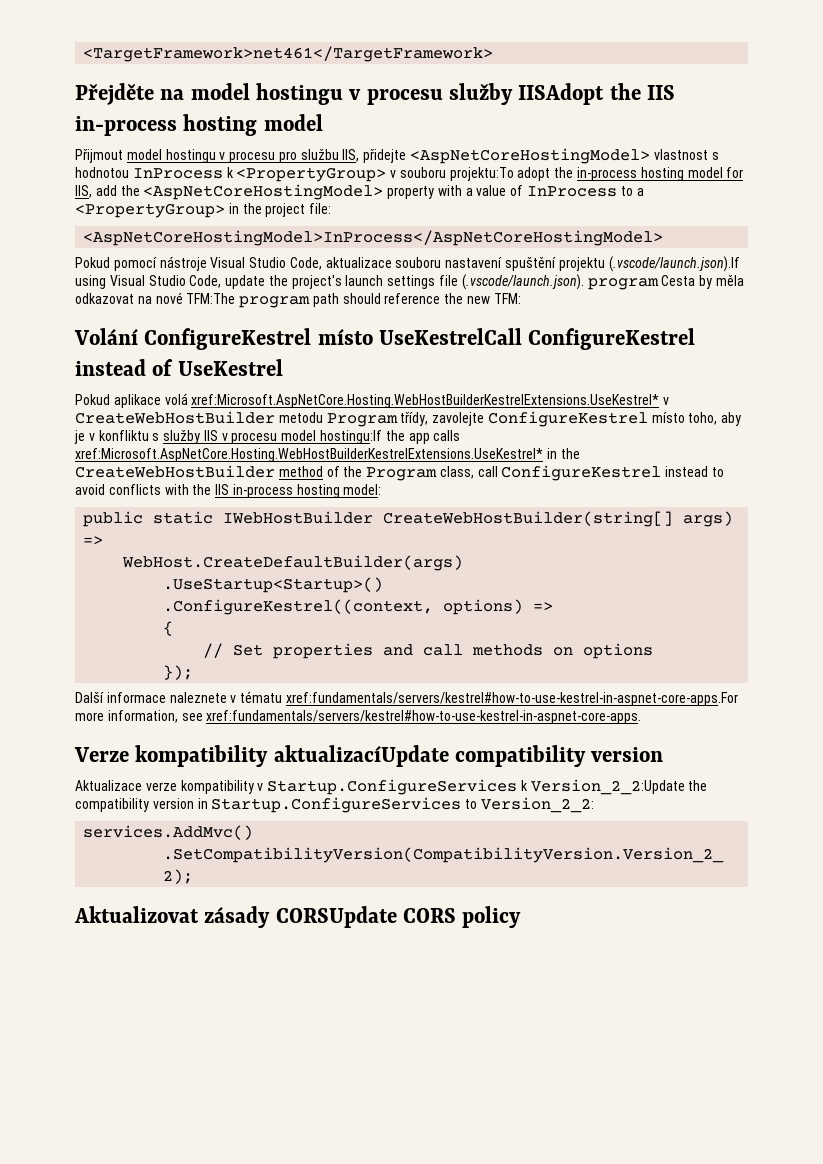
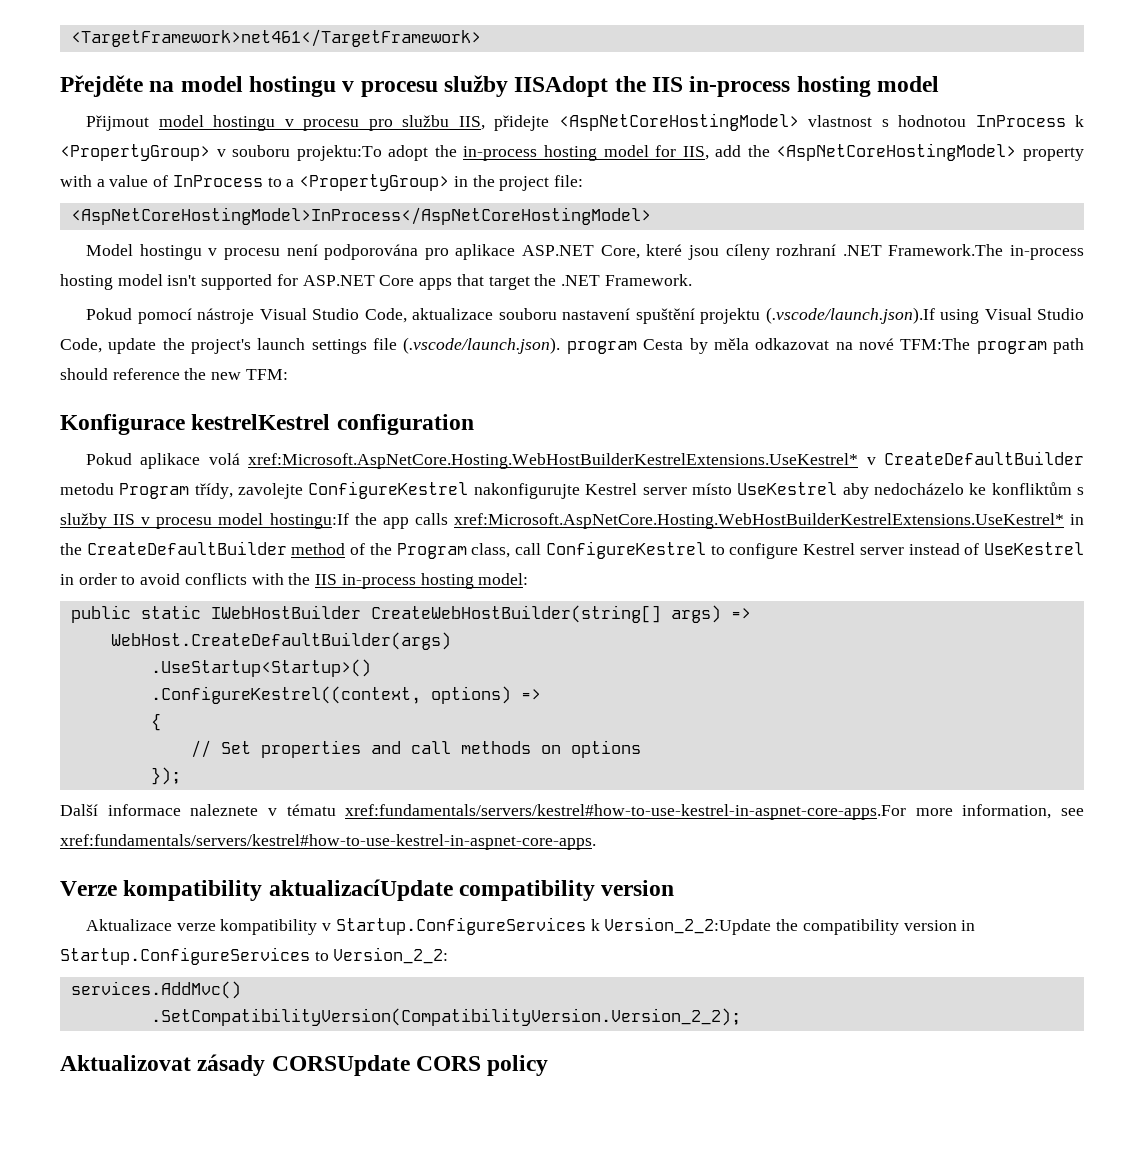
(664, 238) none -> [86,244,1084,260] [60,274,692,290] // Model hostingu v procesu není podporována pro aplikace ASP.NET Core, které jsou cíleny rozhraní .NET Framework.The in-process hosting model isn't supported for ASP.NET Core apps that target the .NET Framework.
[74,328,696,350] [75,359,283,376] Volání ConfigureKestrel místo UseKestrelCall ConfigureKestrel instead of UseKestrel -> [60,414,474,435] Konfigurace kestrelKestrel configuration
[75,411,275,424] CreateWebHostBuilder -> [884,451,1084,465] CreateDefaultBuilder
[651,412,742,426] [74,430,149,444] místo toho, aby je v konfliktu -> [473,482,1072,499] nakonfigurujte Kestrel server místo UseKestrel aby nedocházelo ke konfliktům
[75,465,275,478] CreateWebHostBuilder -> [86,541,287,555] CreateDefaultBuilder
[665,466,709,477] instead -> [710,542,1085,559] [60,573,117,585] to configure Kestrel server instead of UseKestrel in order

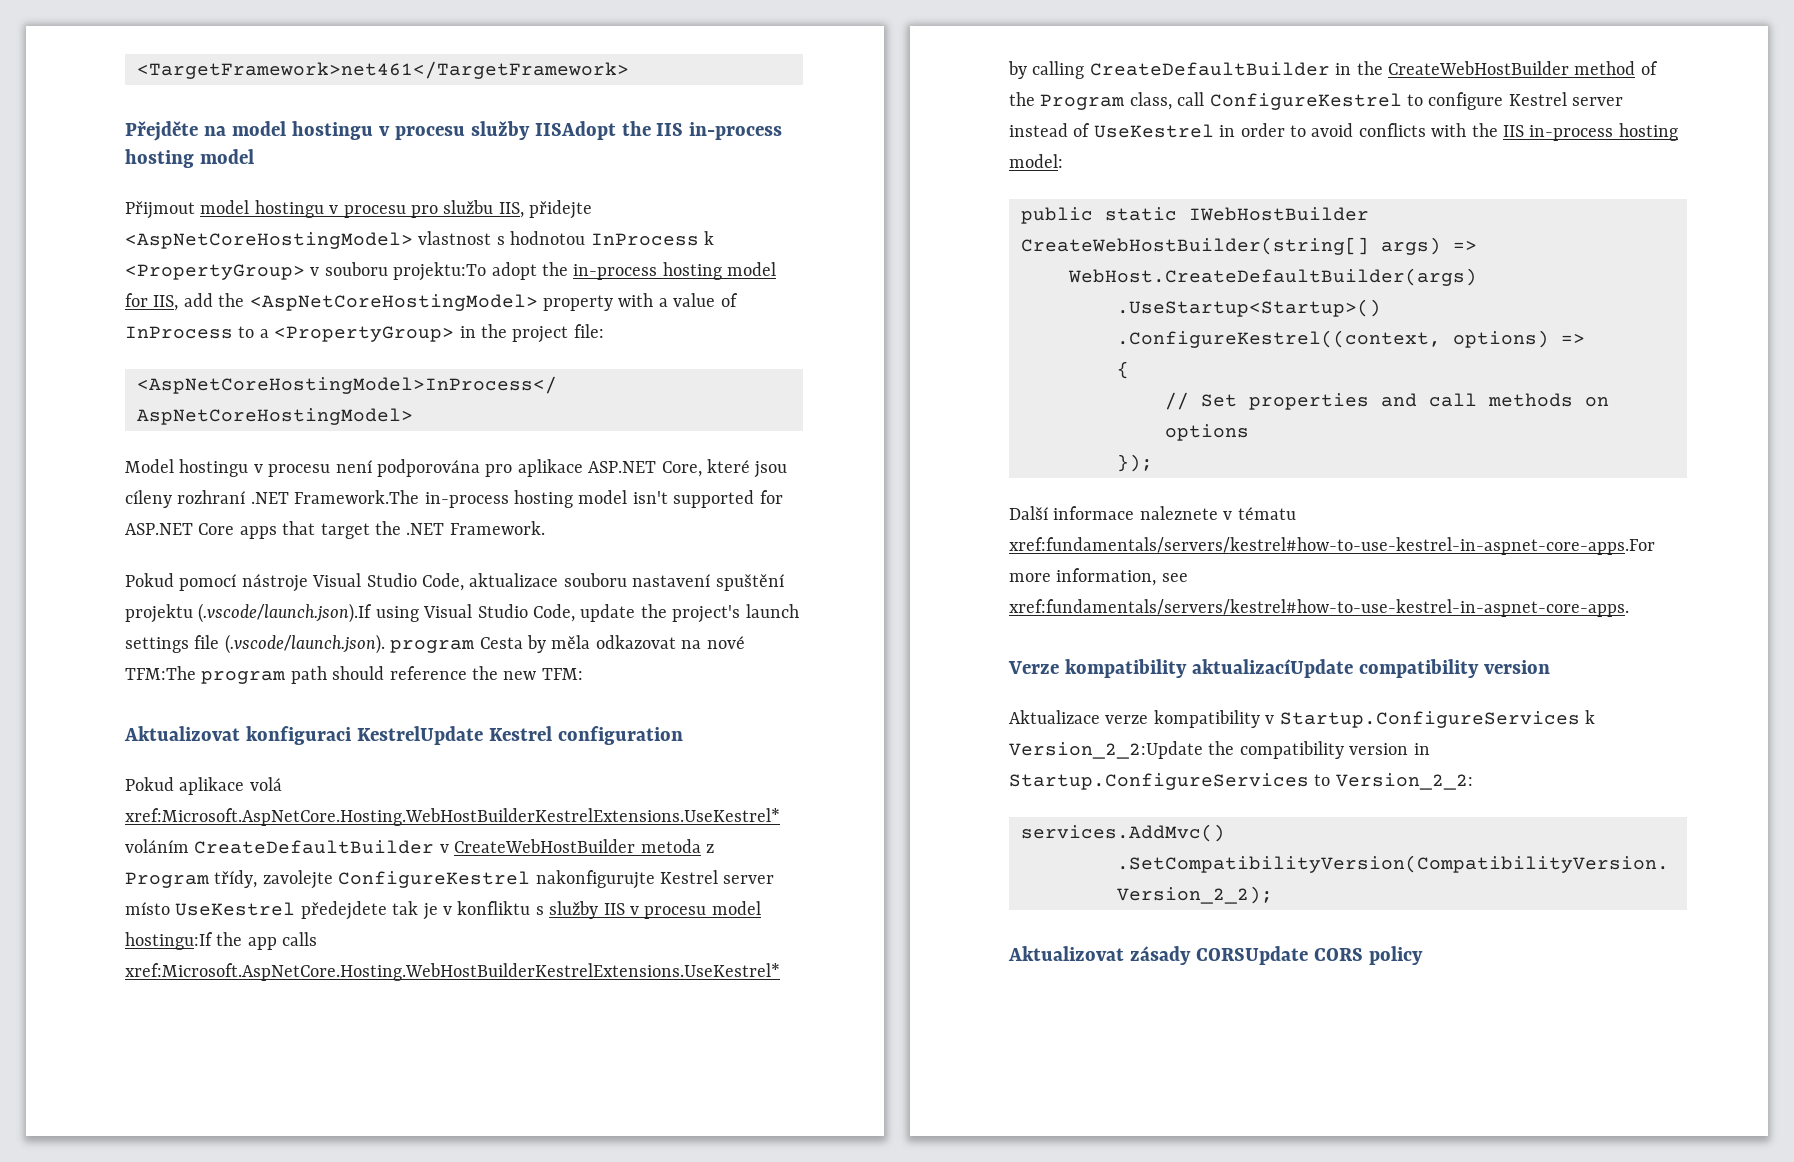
[60,414,331,435] Konfigurace kestrelKestrel -> [124,726,552,745] Aktualizovat konfiguraci KestrelUpdate Kestrel
[866,451,1084,465] [60,483,114,495] v CreateDefaultBuilder metodu -> [125,839,714,854] voláním CreateDefaultBuilder v CreateWebHostBuilder metoda z
[842,482,1072,499] aby nedocházelo ke konfliktům -> [300,901,531,920] předejdete tak je v konfliktu
[1070,514,1084,525] [60,541,287,555] in the CreateDefaultBuilder -> [1008,61,1569,79] by calling CreateDefaultBuilder in the CreateWebHostBuilder

